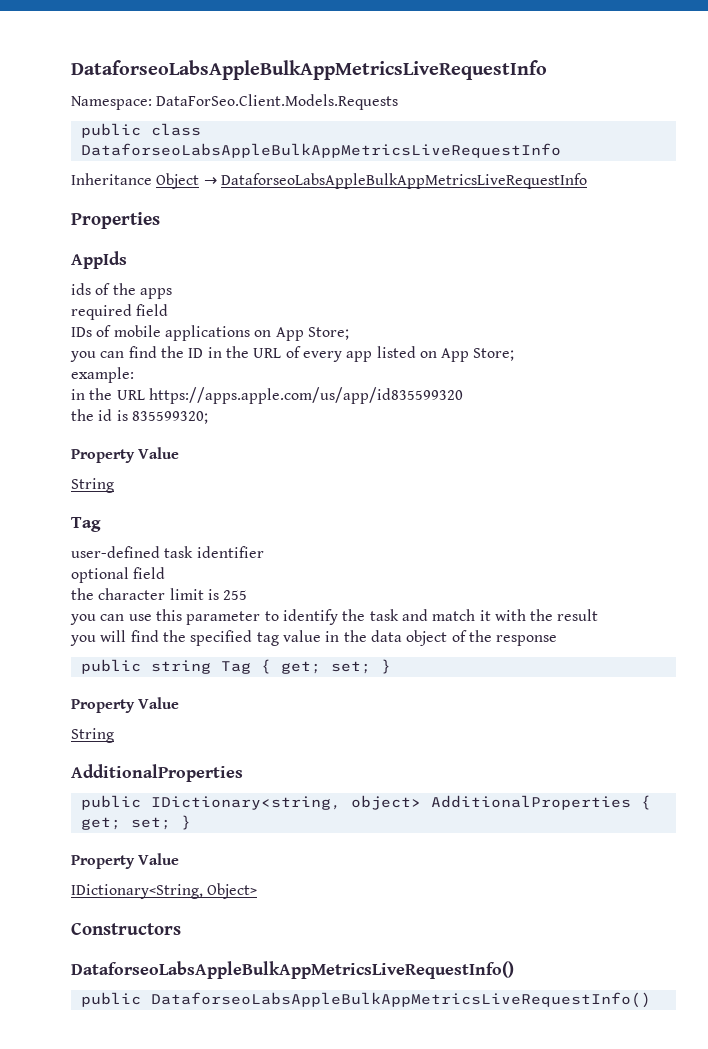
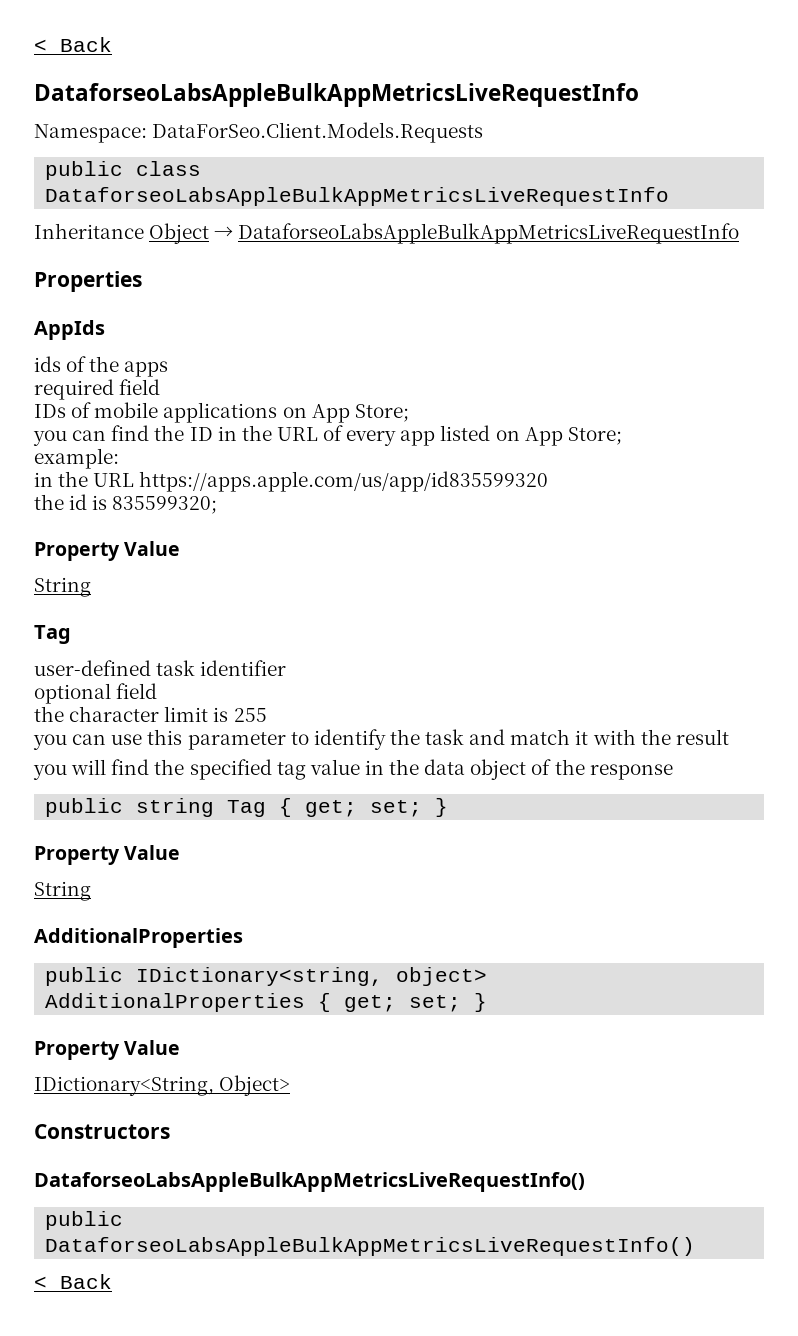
(71, 70) none -> [34,37,112,52] < Back //
(651, 1000) none -> [34,1274,112,1289] // < Back

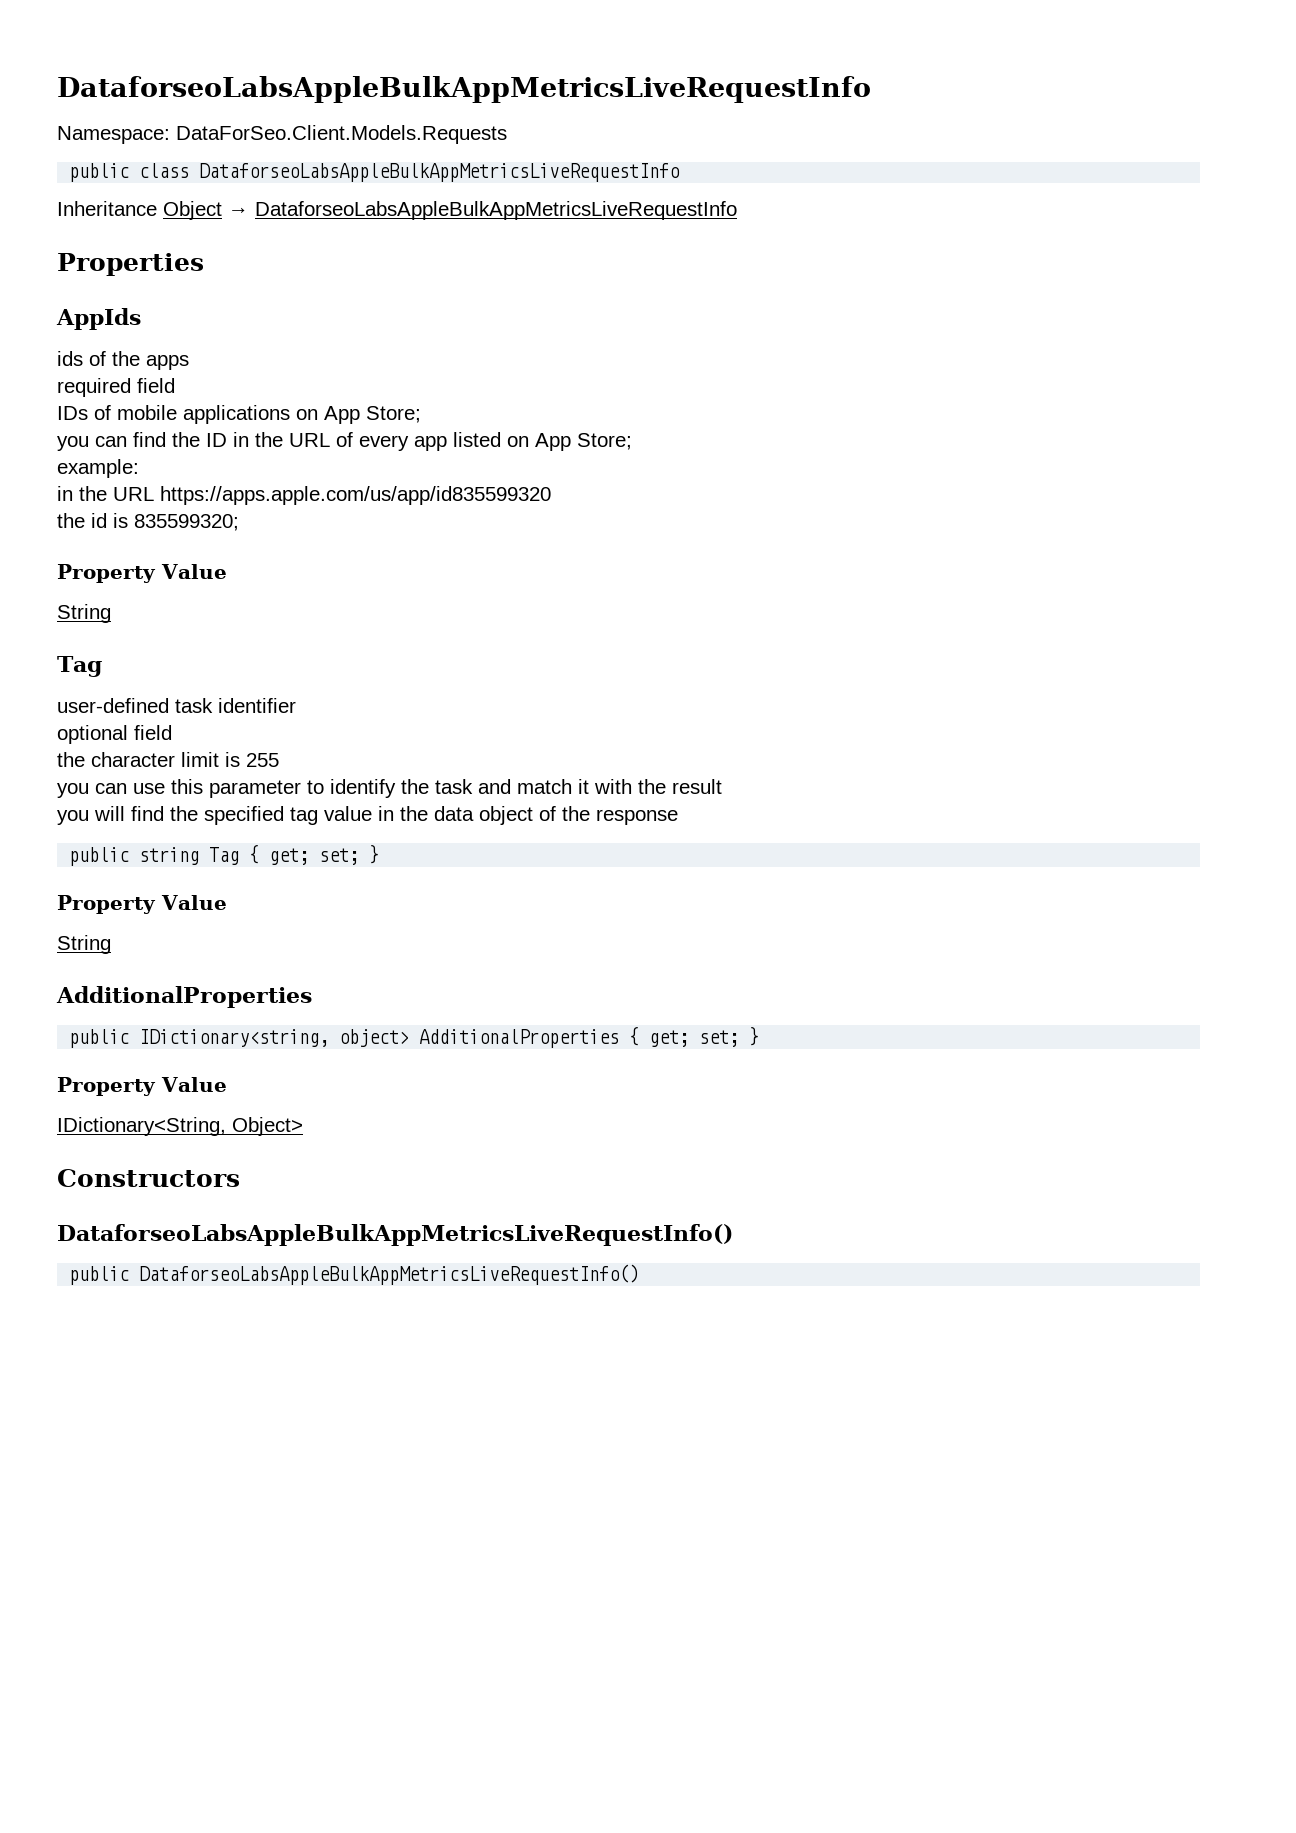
[34,37,112,52] < Back // -> (57, 89) none
[34,1274,112,1289] // < Back -> (640, 1274) none

